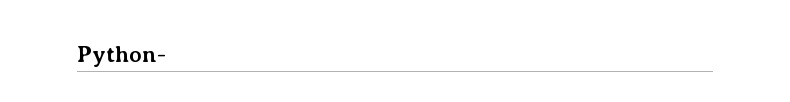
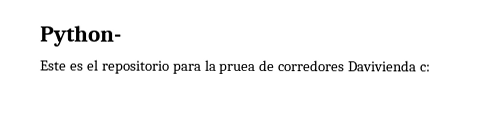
(166, 56) none -> [39,59,431,75] // Este es el repositorio para la pruea de corredores Davivienda c:

